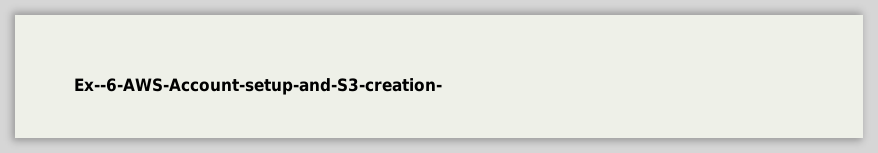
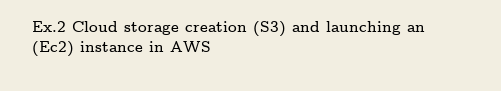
[74,78,442,95] Ex--6-AWS-Account-setup-and-S3-creation- -> [32,21,425,37] [32,41,211,57] Ex.2 Cloud storage creation (S3) and launching an (Ec2) instance in AWS

